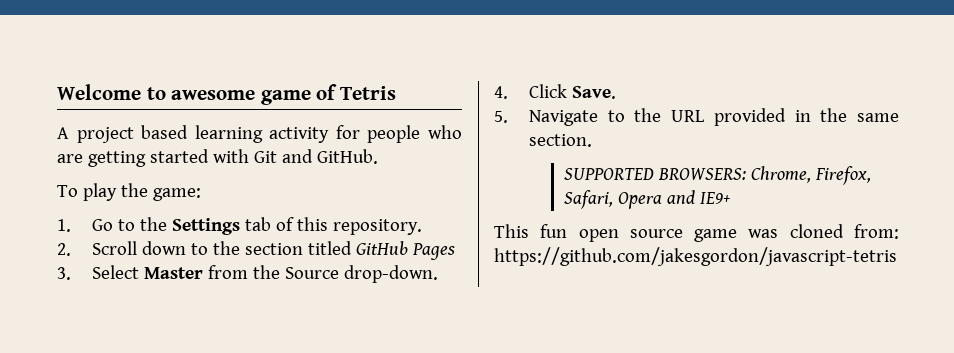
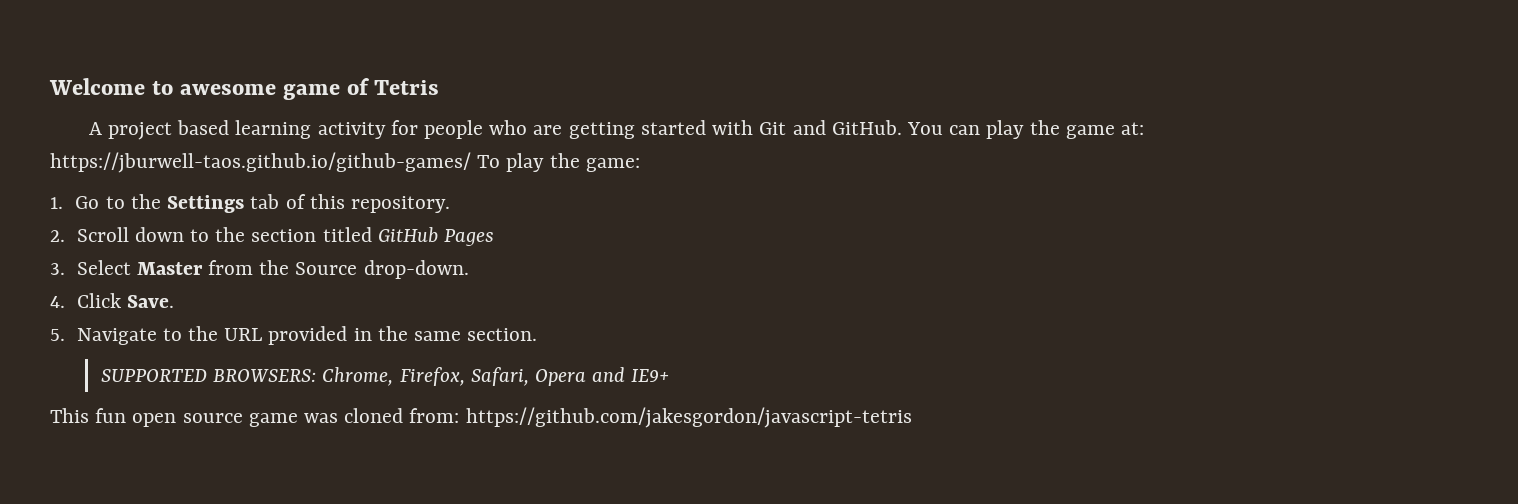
(378, 156) // -> [906,120,1144,139] [50,152,471,173] You can play the game at: https://jburwell-taos.github.io/github-games/

